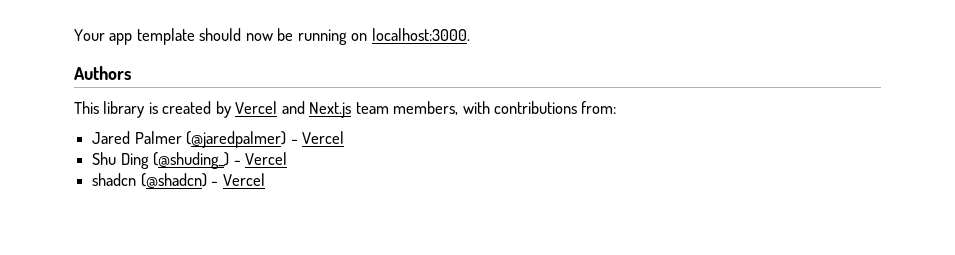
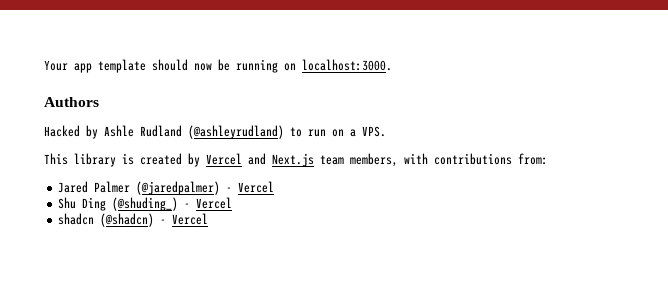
(131, 73) none -> [44,125,386,139] // Hacked by Ashle Rudland (@ashleyrudland) to run on a VPS.

